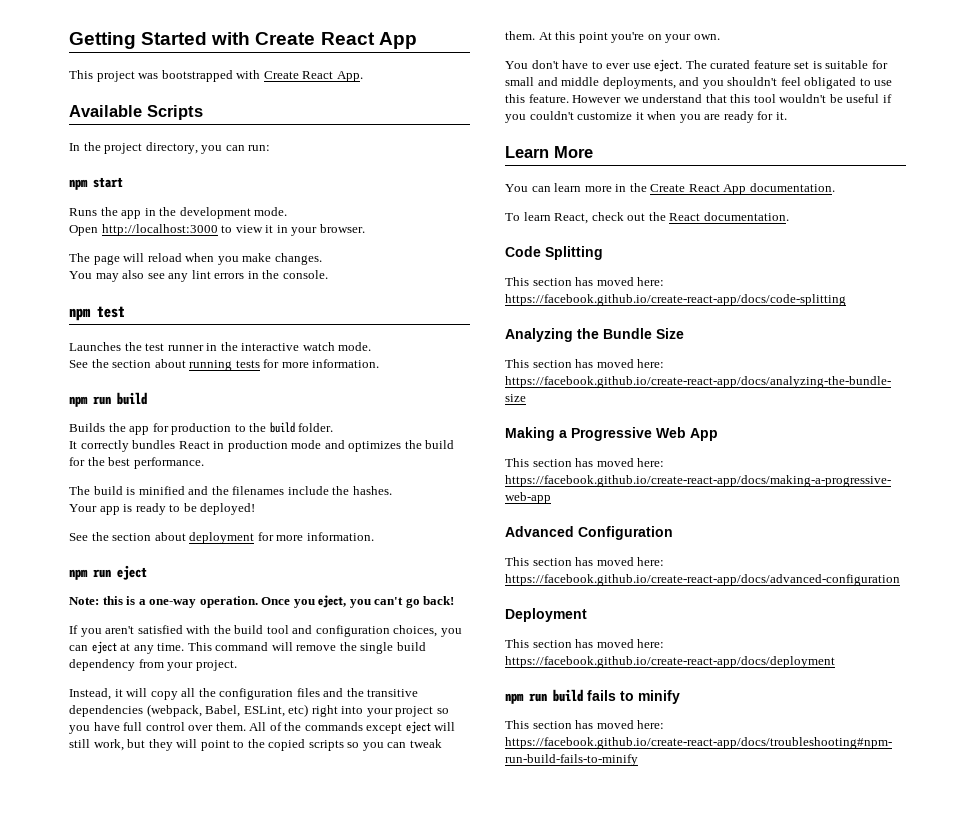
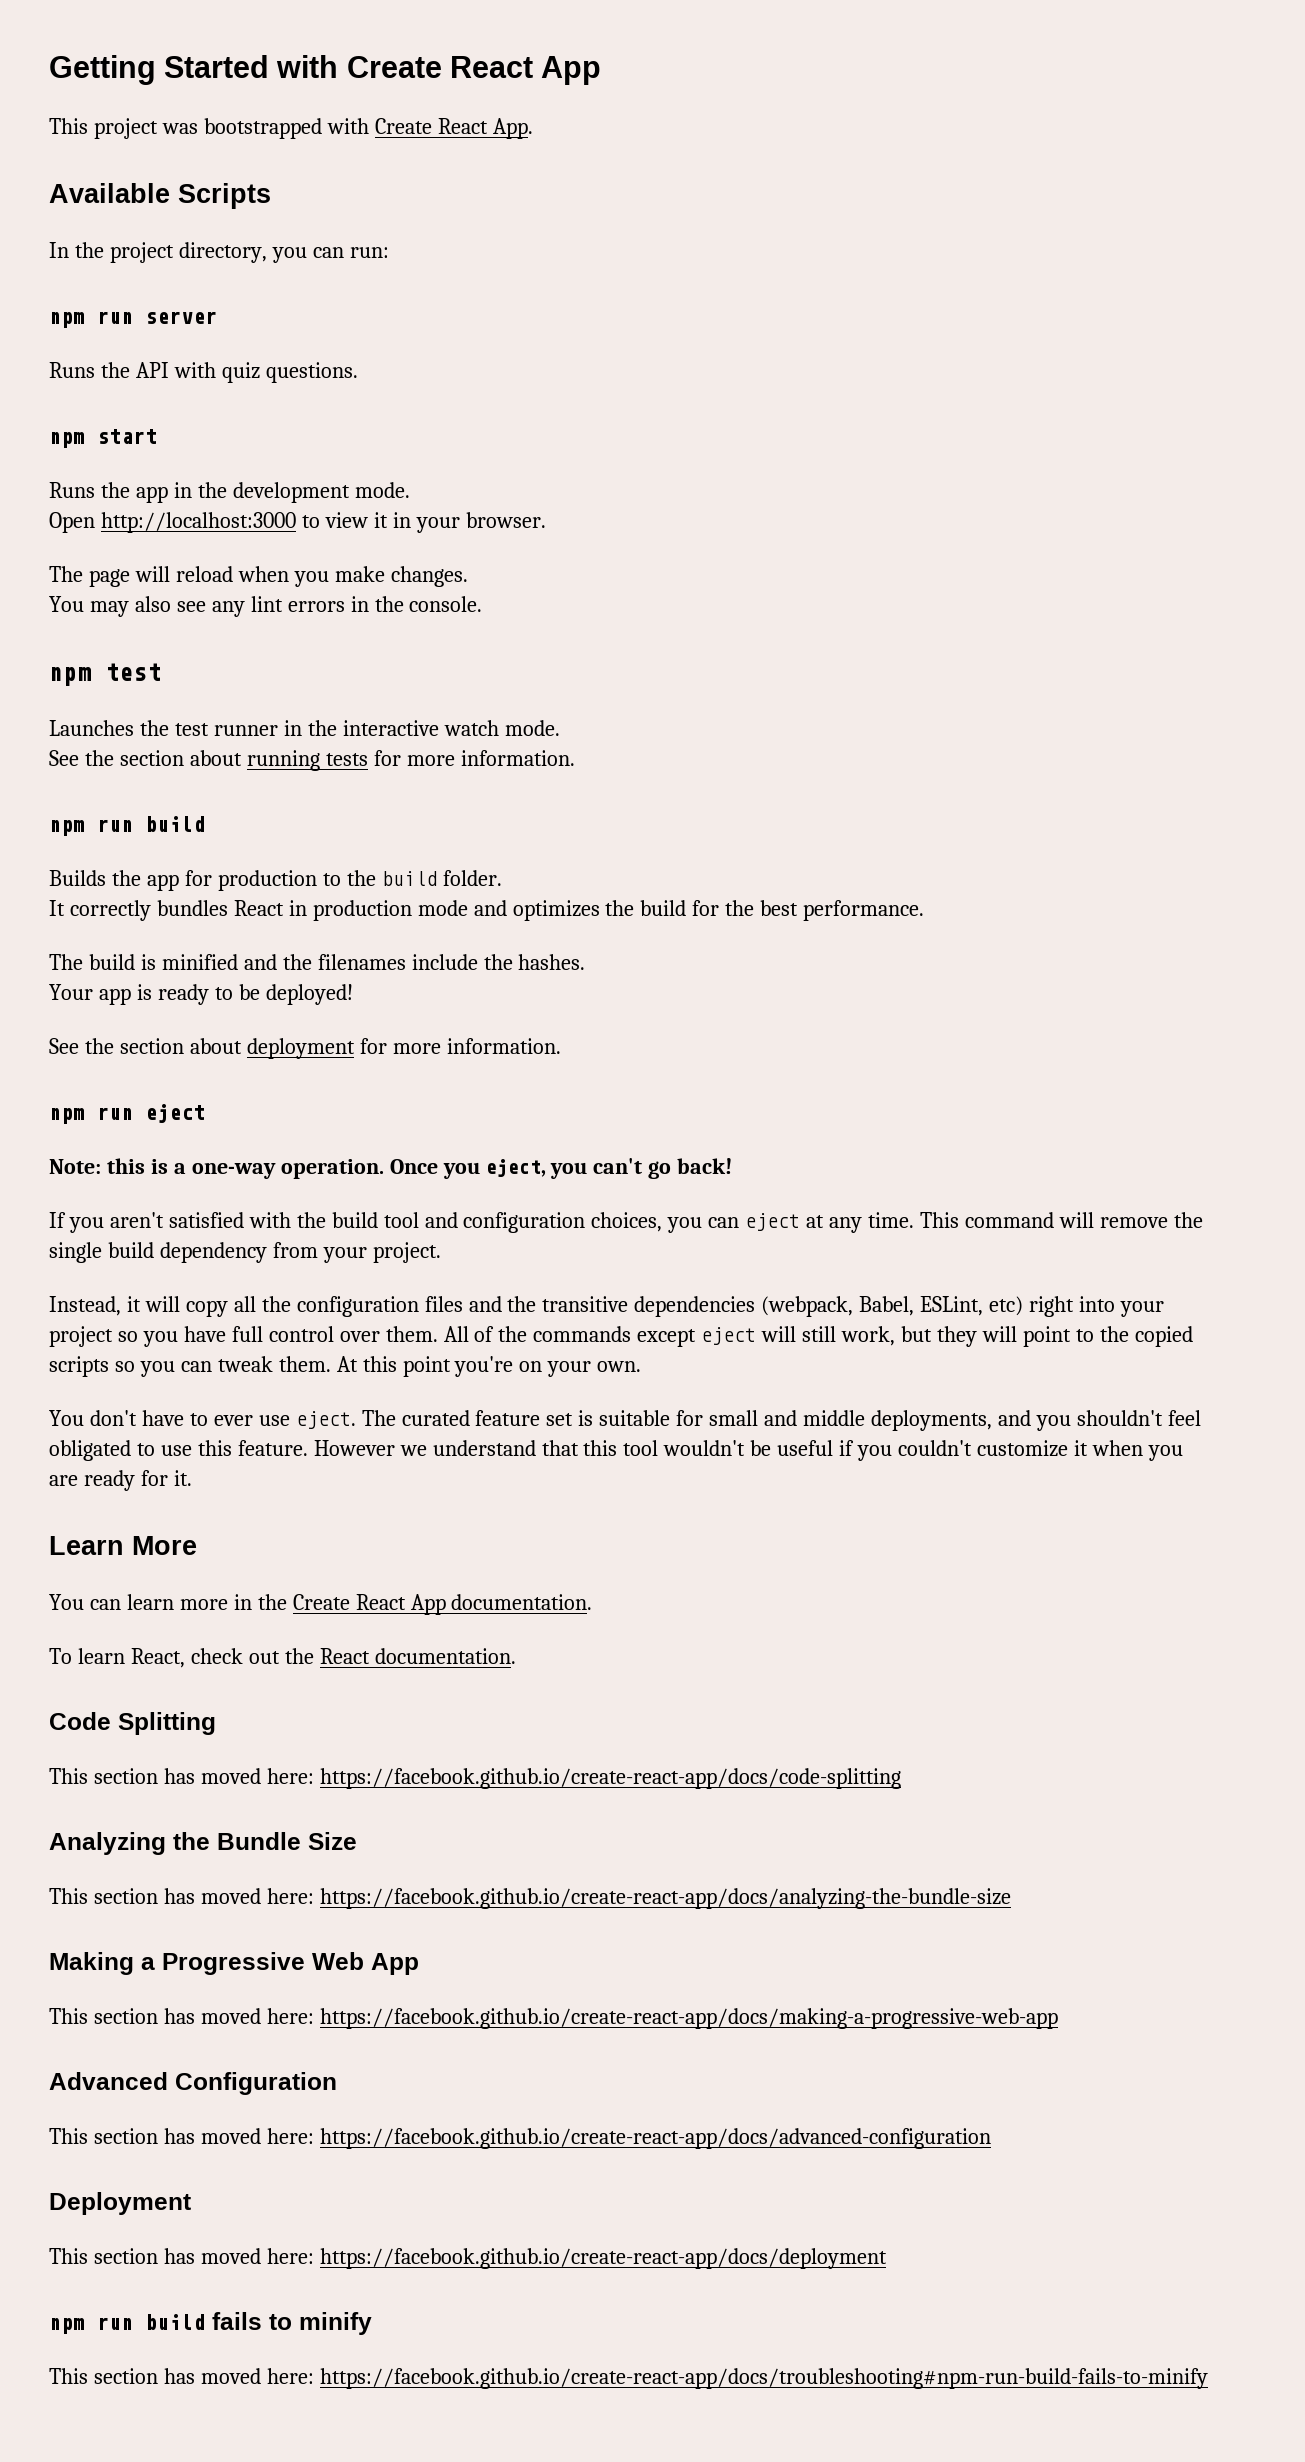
(271, 148) none -> [49,311,217,328] [49,362,358,383] // npm run server // Runs the API with quiz questions.

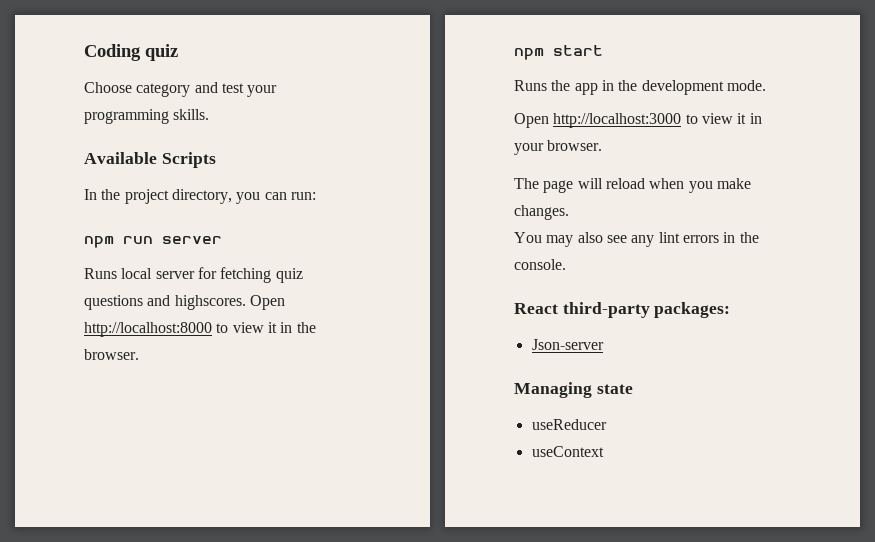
[49,55,602,85] [49,118,533,139] Getting Started with Create React App // This project was bootstrapped with Create React App. -> [84,44,178,61] [84,82,278,97] [84,109,210,124] Coding quiz // Choose category and test your programming skills.
[100,362,358,383] the API with quiz questions. -> [121,267,303,283] [84,295,285,310] [84,322,316,337] [84,349,139,360] local server for fetching quiz questions and highscores. Open http://localhost:8000 to view it in the browser.
[49,663,161,686] [49,720,560,736] [49,750,575,771] [49,816,205,836] [49,870,502,891] [49,900,925,921] [49,954,586,970] [49,984,353,1005] [49,1038,561,1059] [49,1104,205,1124] [49,1158,733,1179] [49,1212,1203,1233] [49,1242,441,1263] [49,1296,1164,1317] [49,1326,1193,1347] [49,1356,642,1377] [49,1410,1201,1431] [49,1440,1183,1461] [49,1470,192,1491] [49,1536,197,1555] [49,1594,593,1615] [49,1648,516,1668] [49,1712,216,1735] [49,1768,901,1789] [49,1832,357,1855] [49,1888,1011,1909] [49,1952,419,1975] [49,2008,1058,2029] [49,2072,337,2095] [49,2128,991,2149] [49,2192,191,2215] [49,2248,887,2269] [49,2312,372,2335] [49,2368,1208,2389] npm test // Launches the test runner in the interactive watch mode. // See the section about running tests for more information. // npm run build // Builds the app for production to the build folder. // It correctly bundles React in production mode and optimizes the build for the best performance. // The build is minified and the filenames include the hashes. // Your app is ready to be deployed! // See the section about deployment for more information. // npm run eject // Note: this is a one-way operation. Once you eject, you can't go back! // If you aren't satisfied with the build tool and configuration choices, you can eject at any time. This command will remove the single build dependency from your project. // Instead, it will copy all the configuration files and the transitive dependencies (webpack, Babel, ESLint, etc) right into your project so you have full control over them. All of the commands except eject will still work, but they will point to the copied scripts so you can tweak them. At this point you're on your own. // You don't have to ever use eject. The curated feature set is suitable for small and middle deployments, and you shouldn't feel obligated to use this feature. However we understand that this tool wouldn't be useful if you couldn't customize it when you are ready for it. // Learn More // You can learn more in the Create React App documentation. // To learn React, check out the React documentation. // Code Splitting // This section has moved here: https://facebook.github.io/create-react-app/docs/code-splitting // Analyzing the Bundle Size // This section has moved here: https://facebook.github.io/create-react-app/docs/analyzing-the-bundle-size // Making a Progressive Web App // This section has moved here: https://facebook.github.io/create-react-app/docs/making-a-progressive-web-app // Advanced Configuration // This section has moved here: https://facebook.github.io/create-react-app/docs/advanced-configuration // Deployment // This section has moved here: https://facebook.github.io/create-react-app/docs/deployment // npm run build fails to minify // This section has moved here: https://facebook.github.io/create-react-app/docs/troubleshooting#npm-run-build-fails-to-minify -> [514,302,731,318] [531,339,604,350] [514,382,633,398] [531,419,607,430] [531,446,604,457] React third-party packages: // Json-server // Managing state // useReducer // useContext

